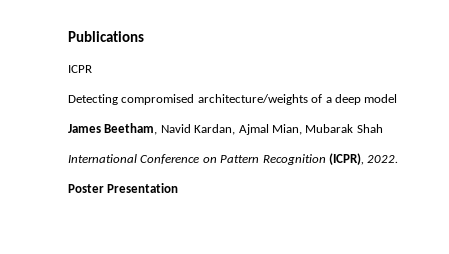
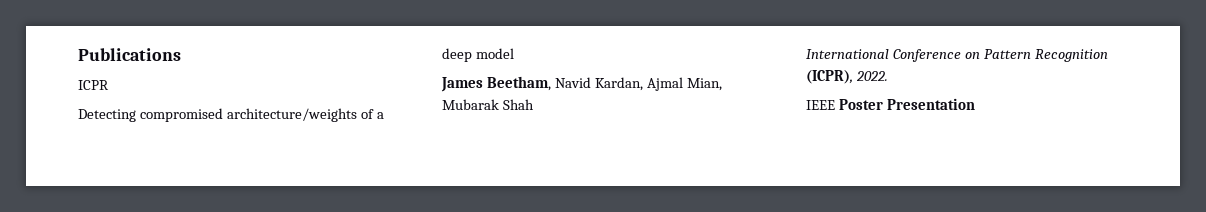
(399, 159) none -> [806,100,835,110] IEEE

